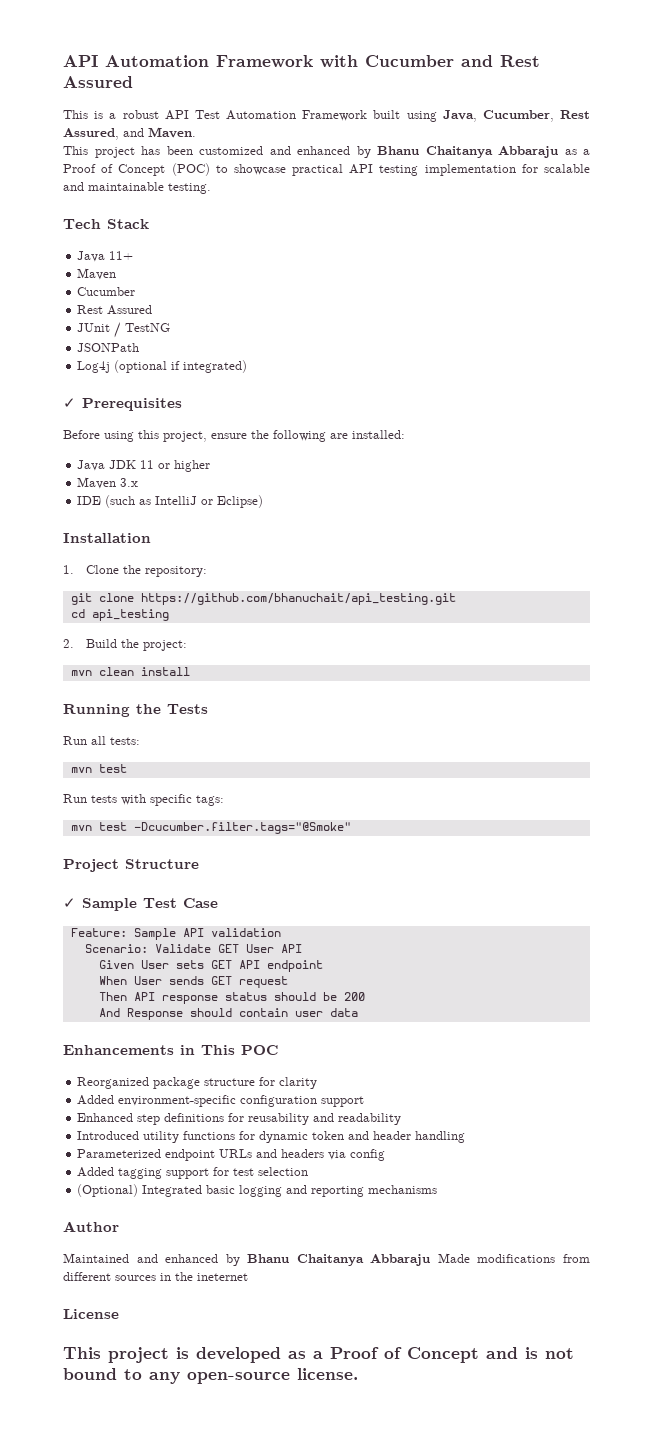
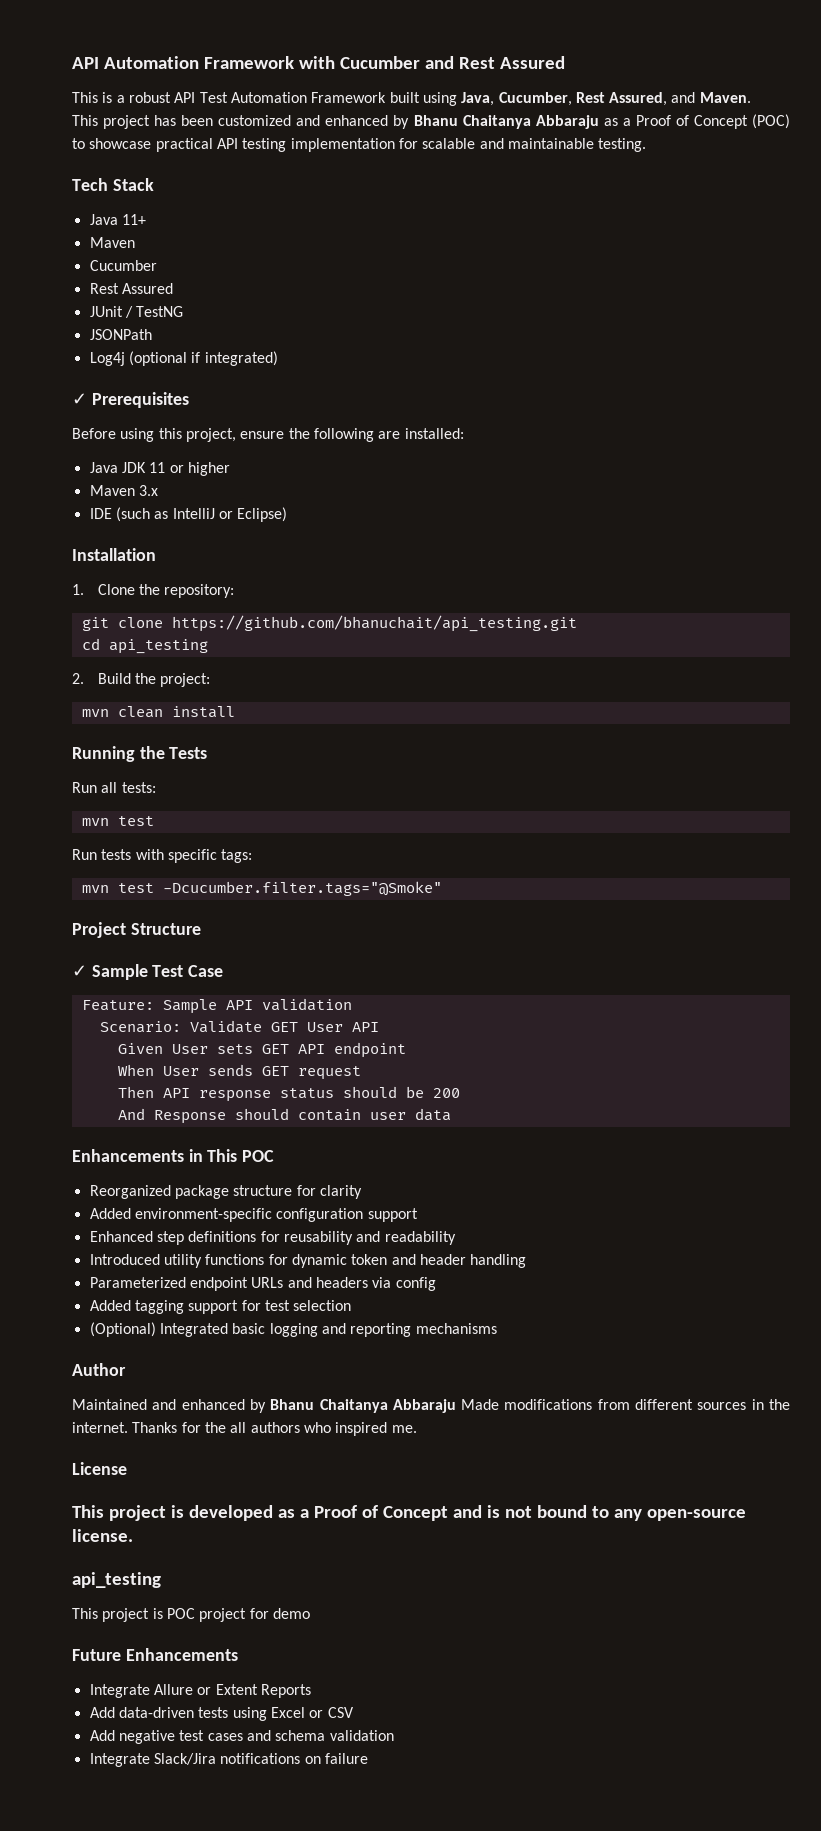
[197,1273,248,1281] ineternet -> [72,1422,417,1436] internet. Thanks for the all authors who inspired me.
(358, 1374) none -> [72,1572,161,1588] [72,1608,310,1622] [72,1648,238,1661] [89,1684,311,1698] [89,1707,354,1721] [89,1730,394,1744] [89,1753,368,1767] // api_testing // This project is POC project for demo // Future Enhancements // Integrate Allure or Extent Reports // Add data-driven tests using Excel or CSV // Add negative test cases and schema validation // Integrate Slack/Jira notifications on failure

